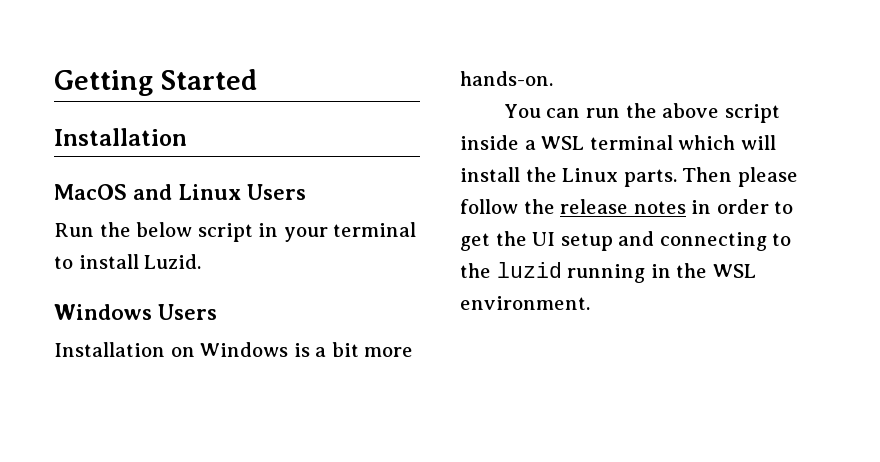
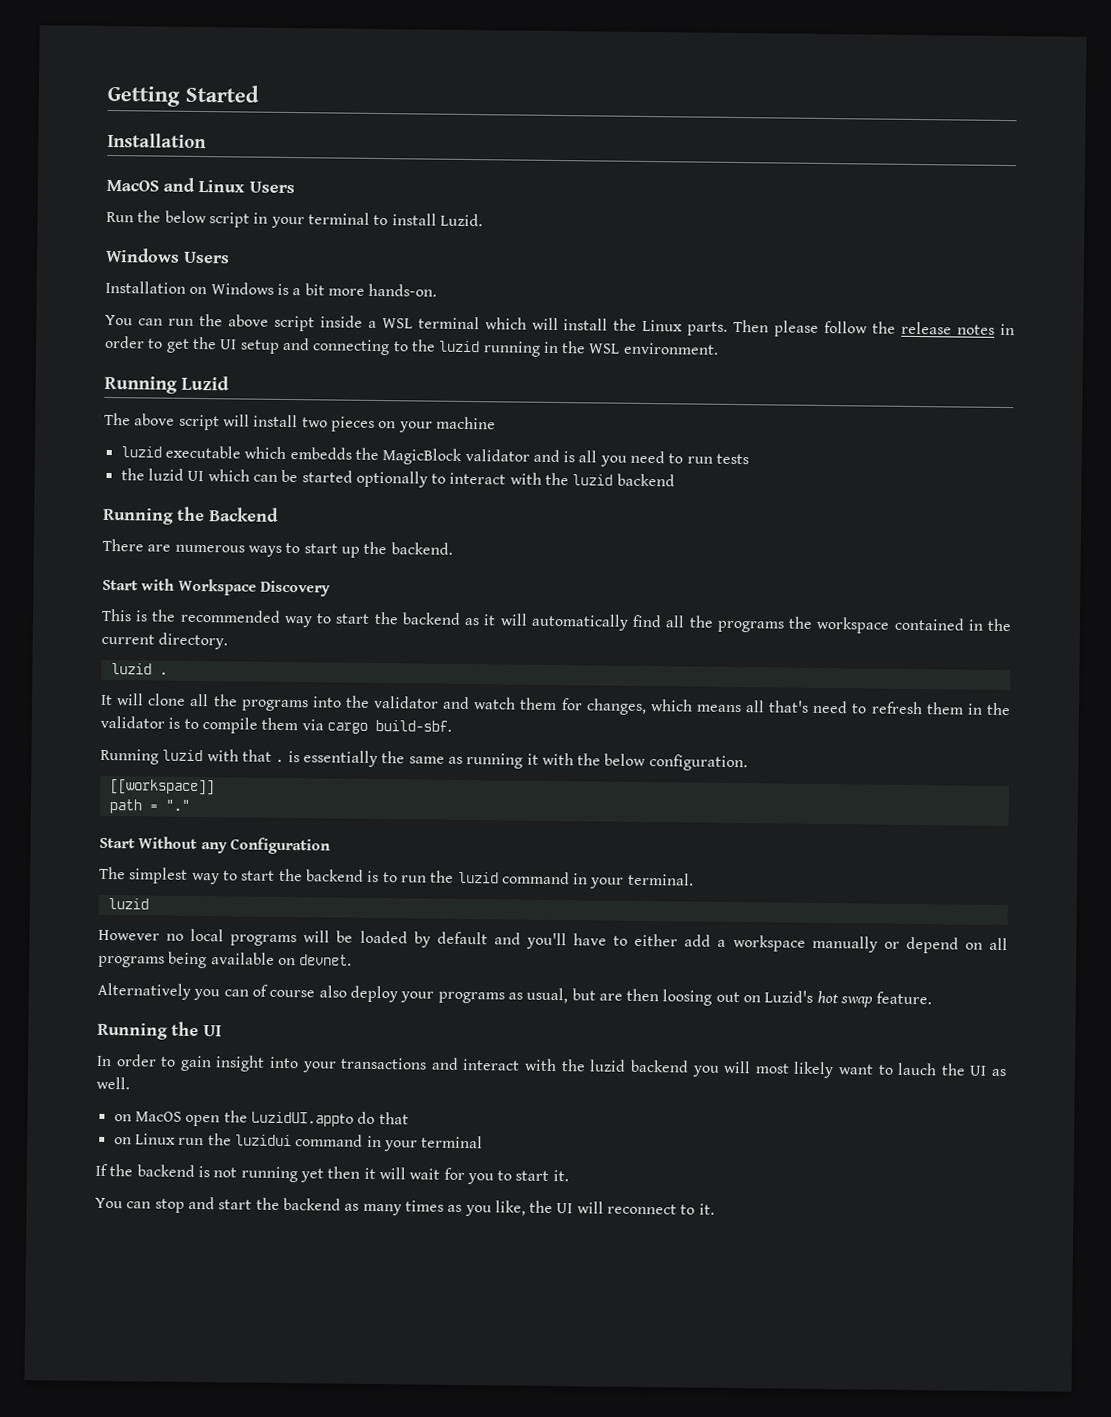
(590, 303) none -> [104,375,229,394] [104,412,496,433] [120,445,750,467] [120,468,675,488] [103,506,279,525] [102,538,453,558] [102,578,331,597] [101,608,1012,634] [101,632,229,650] [110,663,168,675] [101,693,1012,716] [100,715,452,734] [100,748,748,772] [109,779,215,796] [108,799,190,814] [99,836,331,855] [99,866,694,889] [107,898,149,910] [98,928,1008,954] [98,951,353,969] [97,982,933,1008] [97,1021,222,1040] [96,1054,1007,1079] [96,1076,130,1090] [113,1110,409,1127] [113,1133,484,1152] [95,1163,569,1185] [95,1196,715,1217] // Running Luzid // The above script will install two pieces on your machine // luzid executable which embedds the MagicBlock validator and is all you need to run tests // the luzid UI which can be started optionally to interact with the luzid backend // Running the Backend // There are numerous ways to start up the backend. // Start with Workspace Discovery // This is the recommended way to start the backend as it will automatically find all the programs the workspace contained in the current directory. // luzid . // It will clone all the programs into the validator and watch them for changes, which means all that's need to refresh them in the validator is to compile them via cargo build-sbf. // Running luzid with that . is essentially the same as running it with the below configuration. // [[workspace]] // path = "." // Start Without any Configuration // The simplest way to start the backend is to run the luzid command in your terminal. // luzid // However no local programs will be loaded by default and you'll have to either add a workspace manually or depend on all programs being available on devnet. // Alternatively you can of course also deploy your programs as usual, but are then loosing out on Luzid's hot swap feature. // Running the UI // In order to gain insight into your transactions and interact with the luzid backend you will most likely want to lauch the UI as well. // on MacOS open the LuzidUI.appto do that // on Linux run the luzidui command in your terminal // If the backend is not running yet then it will wait for you to start it. // You can stop and start the backend as many times as you like, the UI will reconnect to it.

